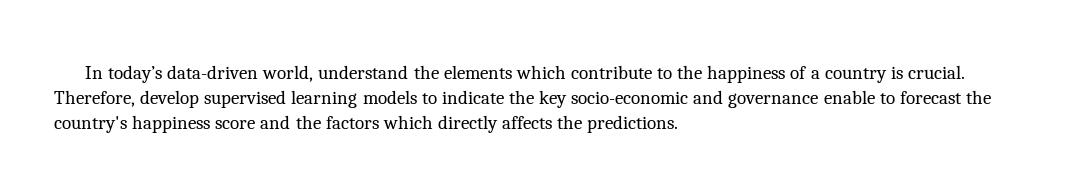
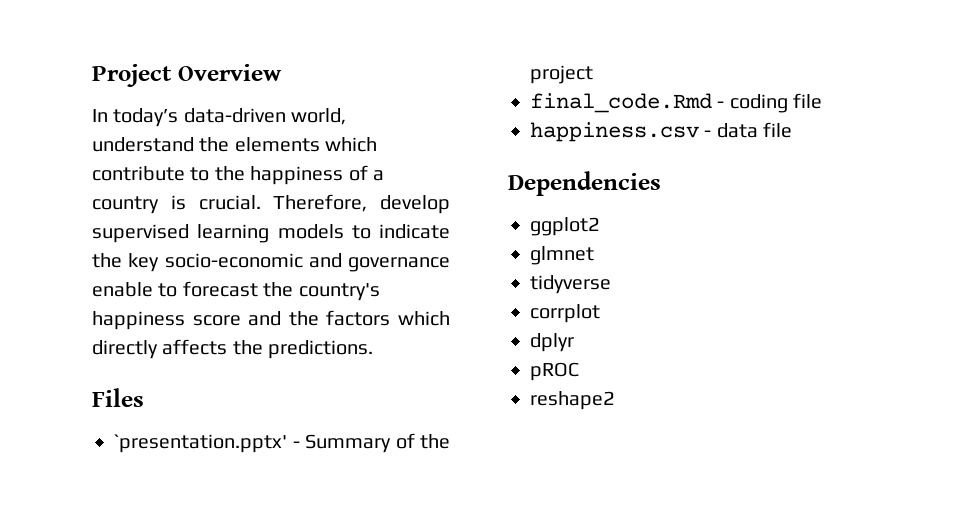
(84, 72) none -> [92,64,281,87] Project Overview //
(679, 124) none -> [92,388,144,407] [114,433,450,453] [530,65,593,84] [530,93,823,113] [530,122,793,142] [508,171,661,196] [530,217,600,236] [530,246,594,265] [530,275,611,294] [530,304,600,323] [530,333,574,352] [530,362,579,381] [530,391,615,410] // Files // `presentation.pptx' - Summary of the project // final_code.Rmd - coding file // happiness.csv - data file // Dependencies // ggplot2 // glmnet // tidyverse // corrplot // dplyr // pROC // reshape2

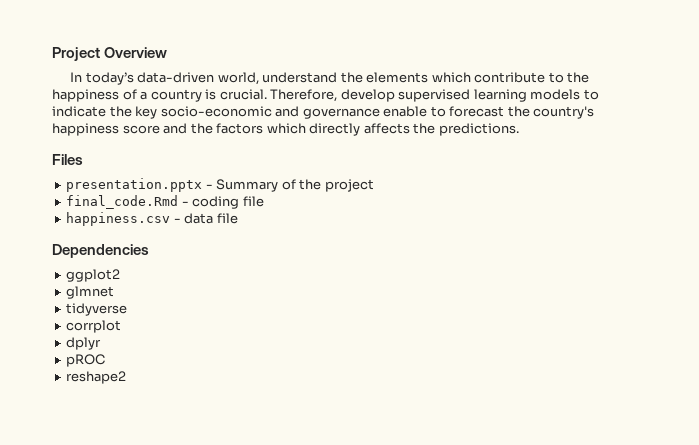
[114,434,287,453] `presentation.pptx' -> [66,178,203,192] presentation.pptx

